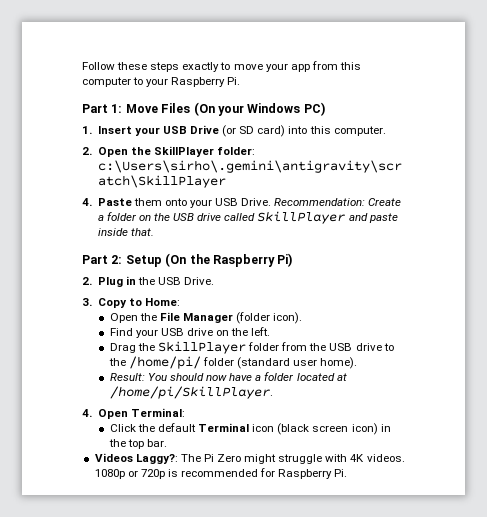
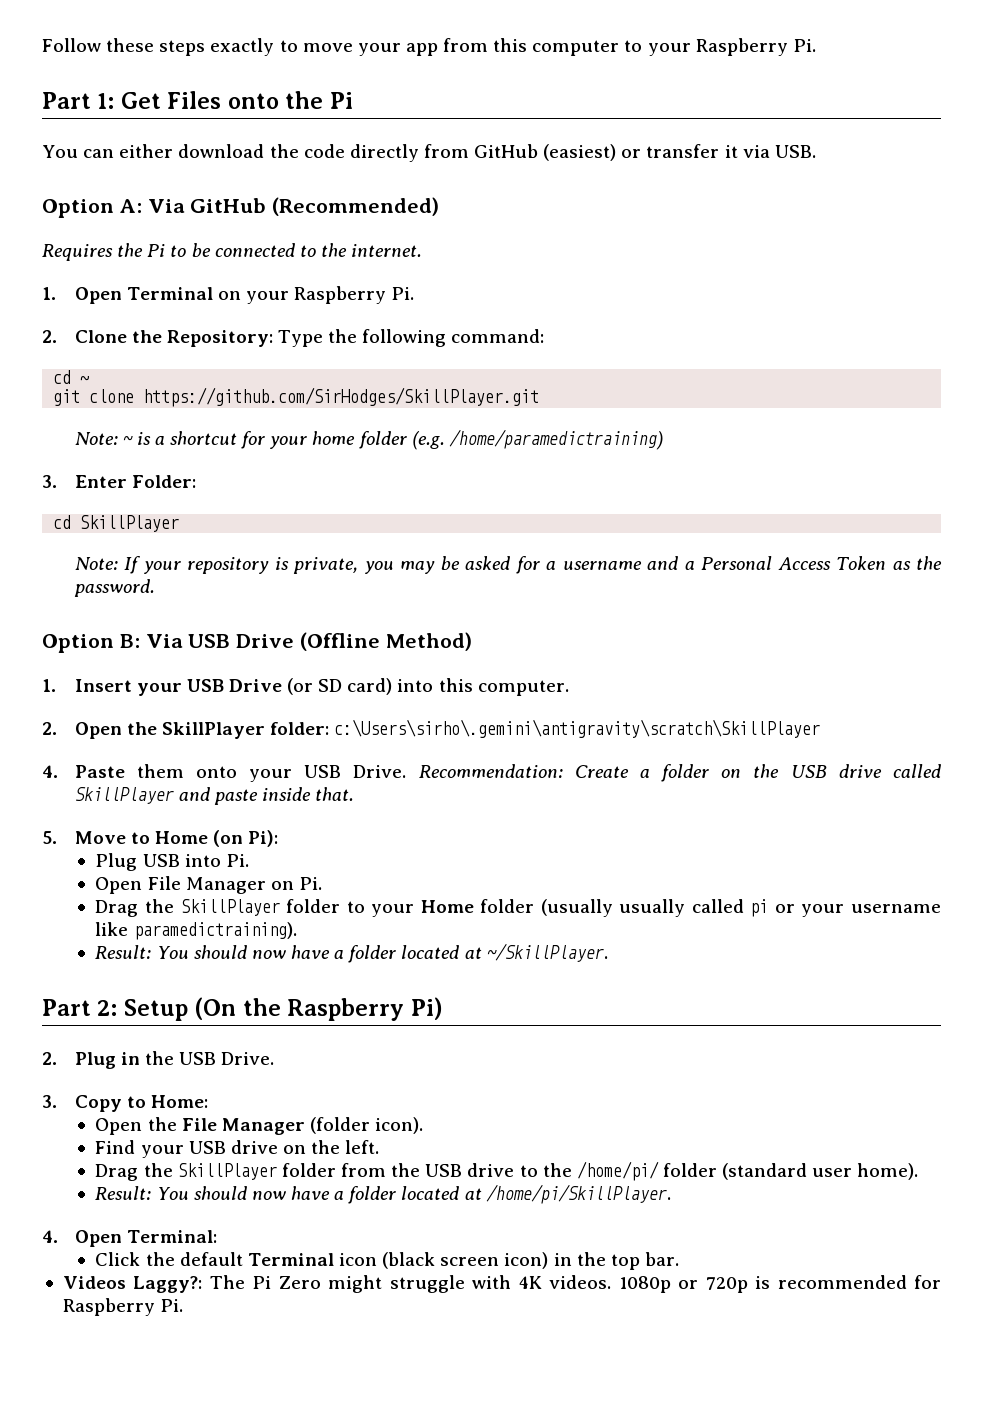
[125,102,325,116] Move Files (On your Windows PC) -> [120,91,353,109] [42,144,816,162] [42,197,440,218] [42,243,423,261] [42,286,415,304] [42,329,545,347] [53,370,90,384] [53,387,540,407] [74,429,663,450] [42,475,196,488] [53,515,180,532] [74,556,943,574] [73,579,155,597] [42,632,472,653] Get Files onto the Pi // You can either download the code directly from GitHub (easiest) or transfer it via USB. // Option A: Via GitHub (Recommended) // Requires the Pi to be connected to the internet. // 1. Open Terminal on your Raspberry Pi. // 2. Clone the Repository: Type the following command: // cd ~ // git clone https://github.com/SirHodges/SkillPlayer.git // Note: ~ is a shortcut for your home folder (e.g. /home/paramedictraining) // 3. Enter Folder: // cd SkillPlayer // Note: If your repository is private, you may be asked for a username and a Personal Access Token as the password. // Option B: Via USB Drive (Offline Method)
(154, 232) none -> [42,830,279,847] [95,853,249,871] [95,876,322,894] [95,899,941,917] [95,922,297,940] [95,943,608,963] // 5. Move to Home (on Pi): // Plug USB into Pi. // Open File Manager on Pi. // Drag the SkillPlayer folder to your Home folder (usually usually called pi or your username like paramedictraining). // Result: You should now have a folder located at ~/SkillPlayer.

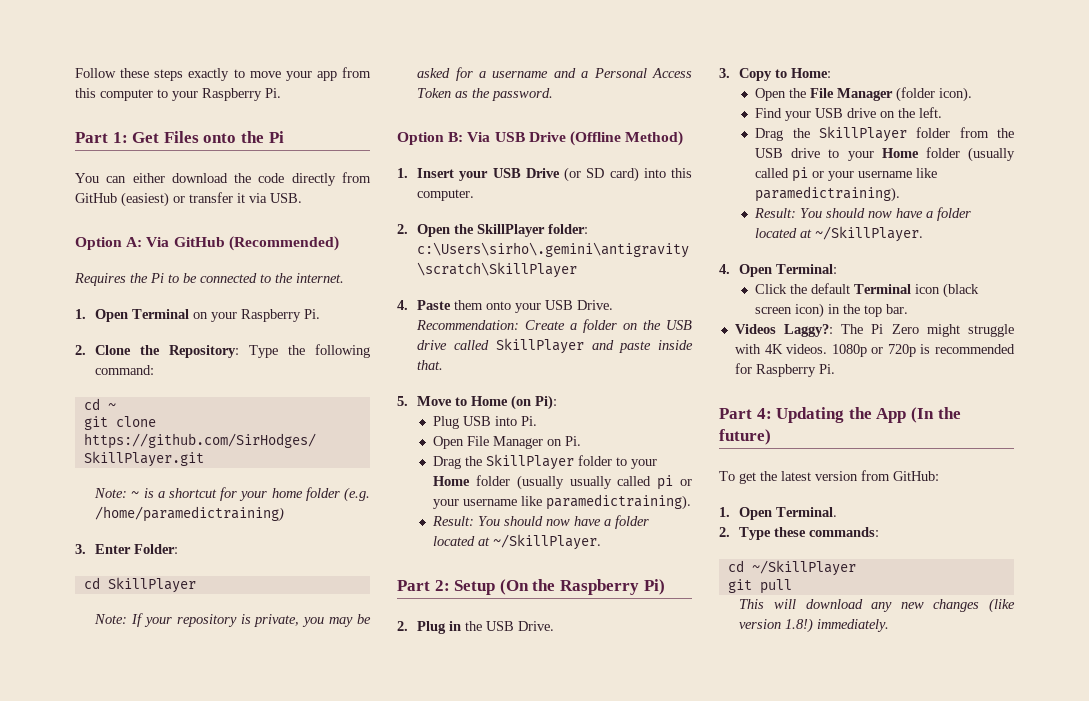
[542,1161,919,1181] [95,1184,671,1204] the /home/pi/ folder (standard user home). // Result: You should now have a folder located at /home/pi/SkillPlayer. -> [847,147,1015,162] [755,167,938,182] [755,186,901,202] [754,207,972,221] [755,226,924,242] your Home folder (usually called pi or your username like paramedictraining). // Result: You should now have a folder located at ~/SkillPlayer.
(184, 1305) none -> [719,407,961,423] [719,429,771,445] [719,470,939,484] [719,507,838,520] [719,527,880,540] [727,560,856,576] [727,579,792,594] [739,598,1015,613] [739,618,890,633] // Part 4: Updating the App (In the future) // To get the latest version from GitHub: // 1. Open Terminal. // 2. Type these commands: // cd ~/SkillPlayer // git pull // This will download any new changes (like version 1.8!) immediately.

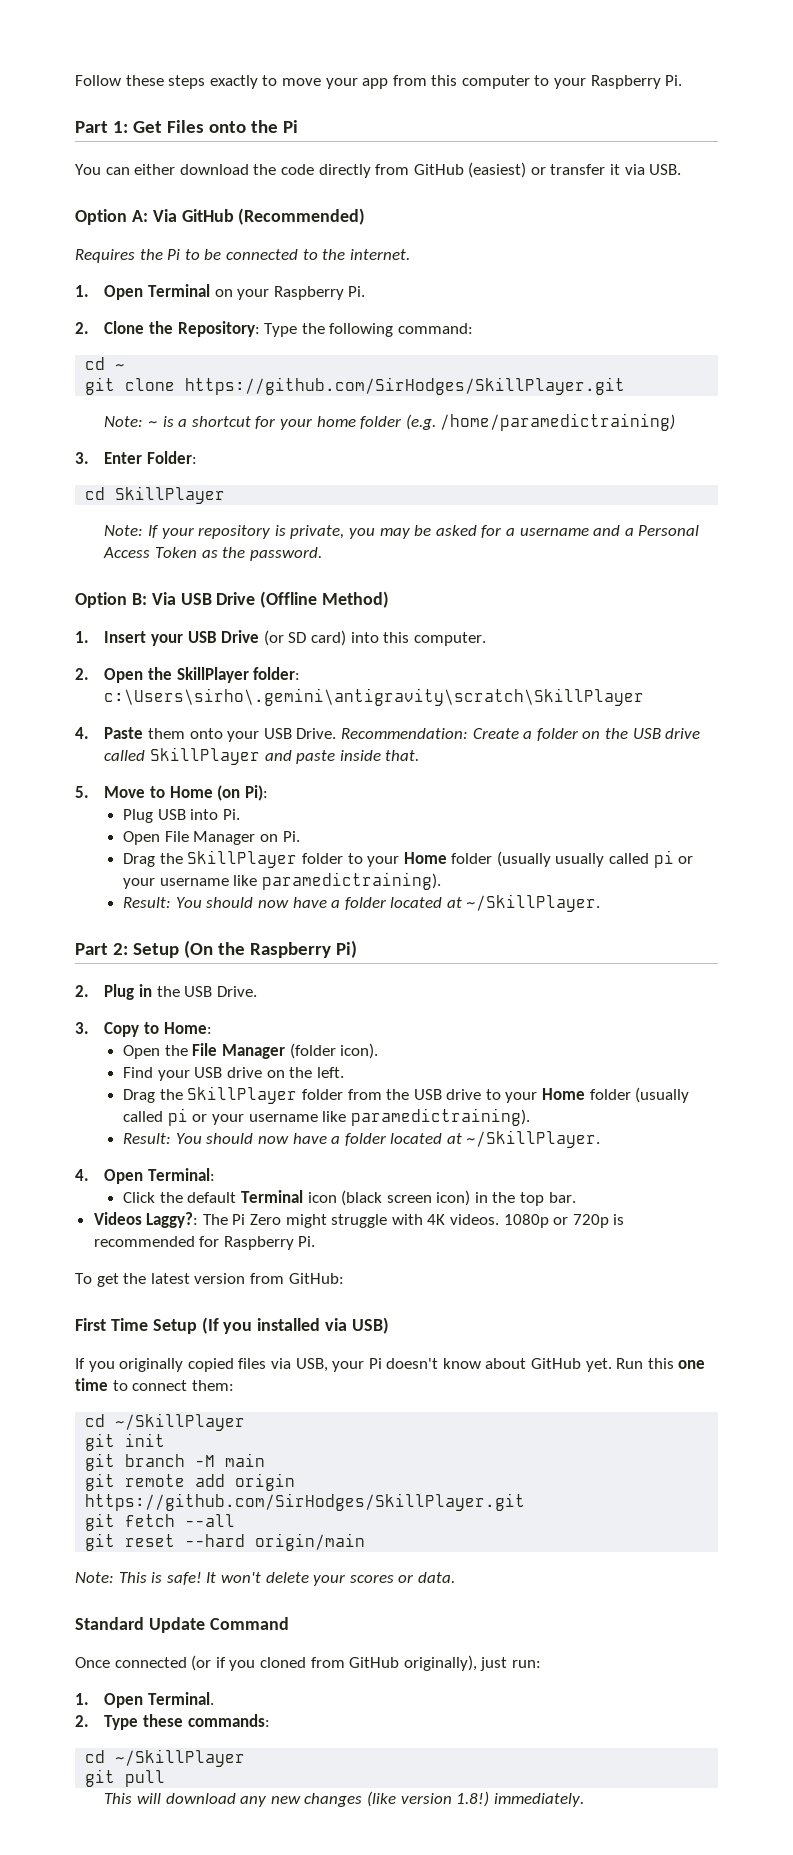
[719,407,961,423] [719,429,771,445] // Part 4: Updating the App (In the future) -> (316, 1241) none
(939, 476) none -> [75,1317,390,1334] [75,1358,706,1372] [75,1378,234,1391] [85,1413,246,1431] [85,1433,166,1451] [85,1453,266,1471] [85,1473,296,1491] [85,1493,526,1511] [85,1513,236,1531] [85,1533,366,1551] [75,1572,455,1586] [75,1617,289,1633] [75,1655,541,1671] // First Time Setup (If you installed via USB) // If you originally copied files via USB, your Pi doesn't know about GitHub yet. Run this one time to connect them: // cd ~/SkillPlayer // git init // git branch -M main // git remote add origin https://github.com/SirHodges/SkillPlayer.git // git fetch --all // git reset --hard origin/main // Note: This is safe! It won't delete your scores or data. // Standard Update Command // Once connected (or if you cloned from GitHub originally), just run:

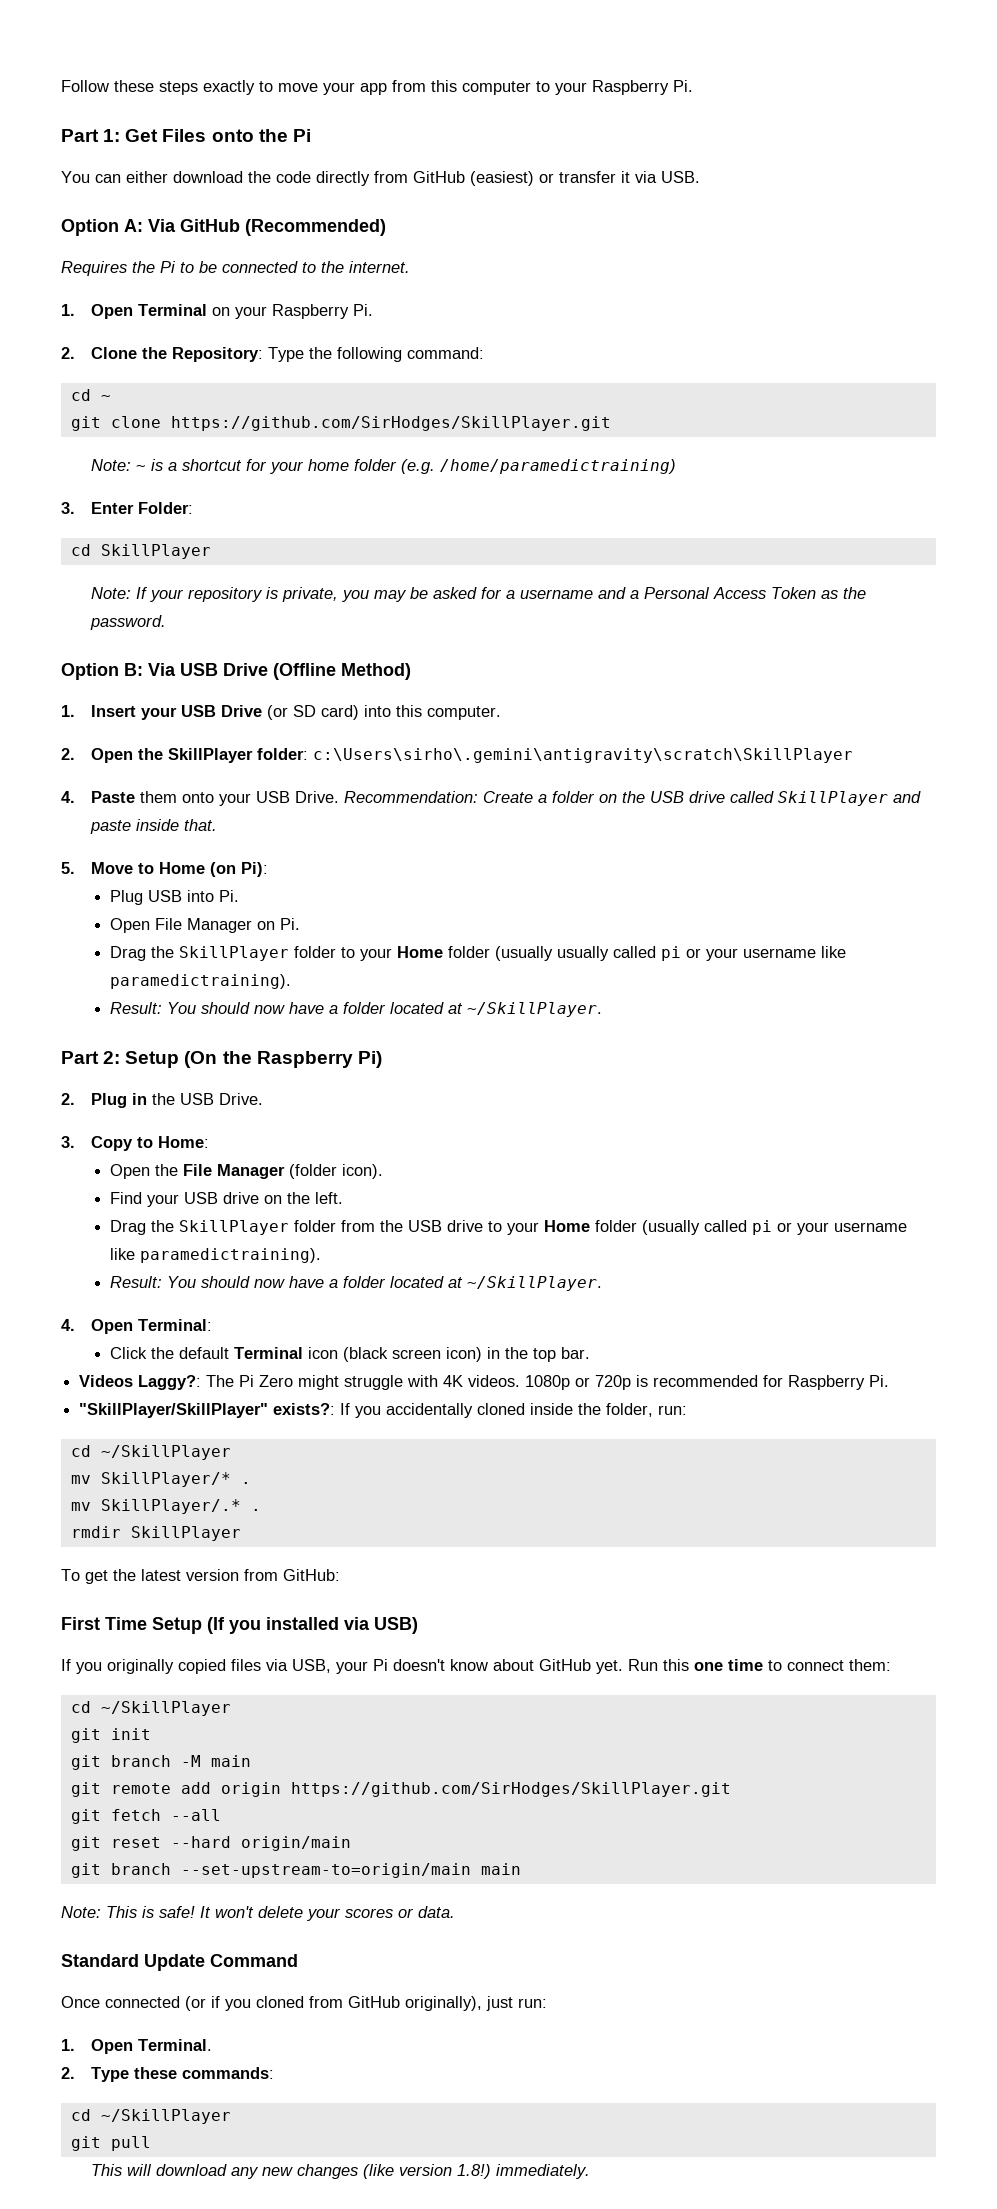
(316, 1241) none -> [79,1403,688,1418] [70,1445,231,1460] [70,1472,251,1487] [70,1499,261,1514] [70,1526,241,1541] // "SkillPlayer/SkillPlayer" exists?: If you accidentally cloned inside the folder, run: // cd ~/SkillPlayer // mv SkillPlayer/* . // mv SkillPlayer/.* . // rmdir SkillPlayer
(366, 1542) none -> [70,1863,521,1878] // git branch --set-upstream-to=origin/main main

